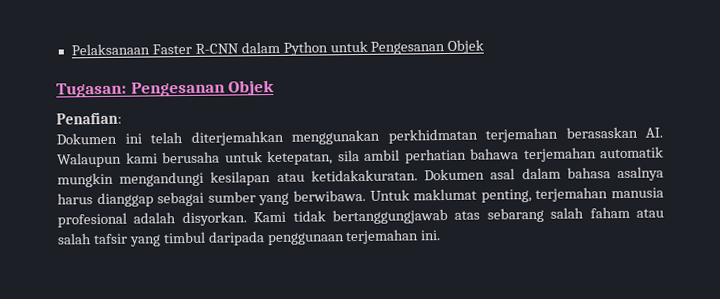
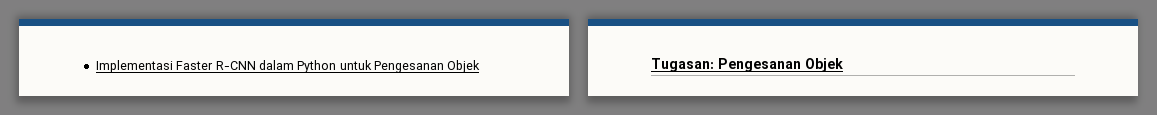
[70,43,150,56] Pelaksanaan -> [95,60,173,73] Implementasi
[56,111,122,125] [56,126,663,146] [57,146,664,168] [57,166,664,188] [57,187,665,208] [57,206,664,228] [57,229,442,247] // Penafian: // Dokumen ini telah diterjemahkan menggunakan perkhidmatan terjemahan berasaskan AI. Walaupun kami berusaha untuk ketepatan, sila ambil perhatian bahawa terjemahan automatik mungkin mengandungi kesilapan atau ketidakakuratan. Dokumen asal dalam bahasa asalnya harus dianggap sebagai sumber yang berwibawa. Untuk maklumat penting, terjemahan manusia profesional adalah disyorkan. Kami tidak bertanggungjawab atas sebarang salah faham atau salah tafsir yang timbul daripada penggunaan terjemahan ini. -> (843, 65) none

